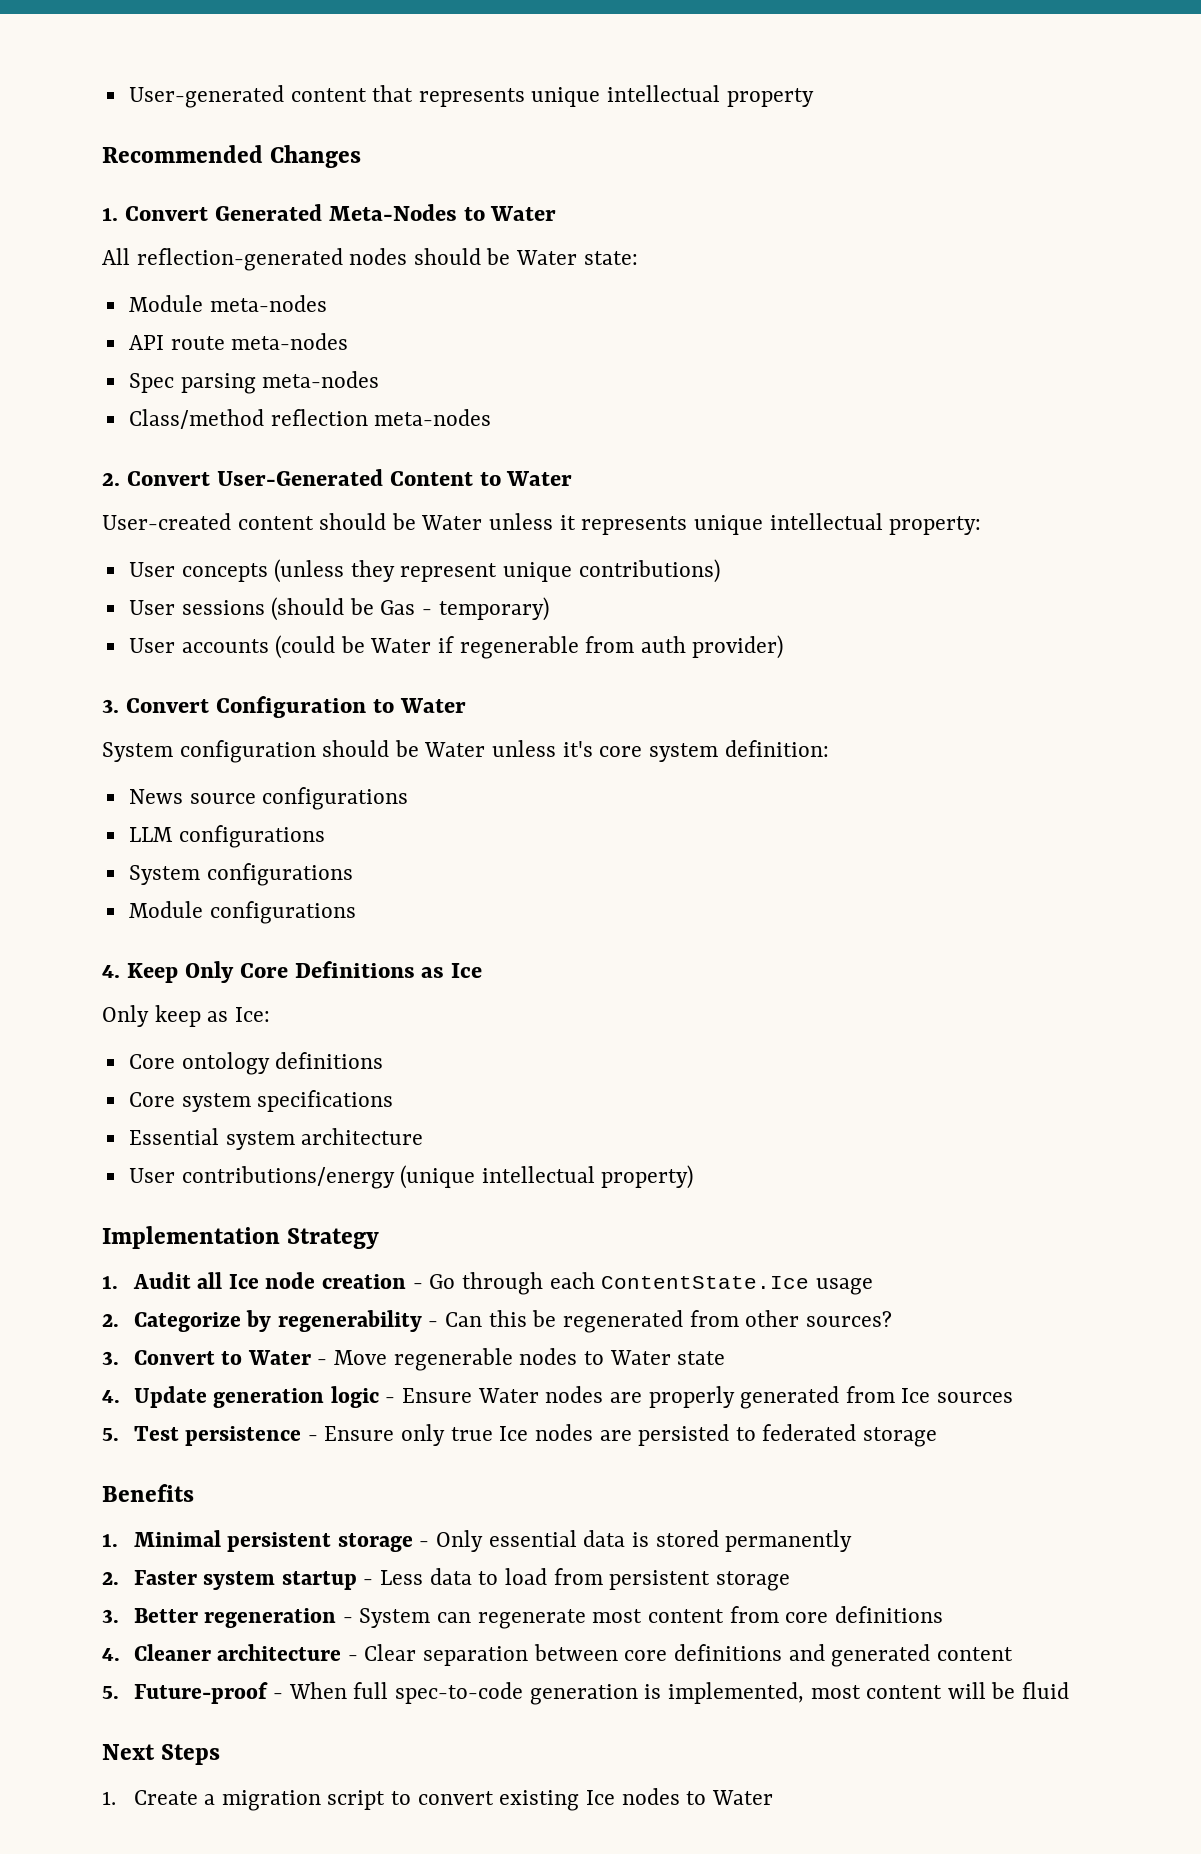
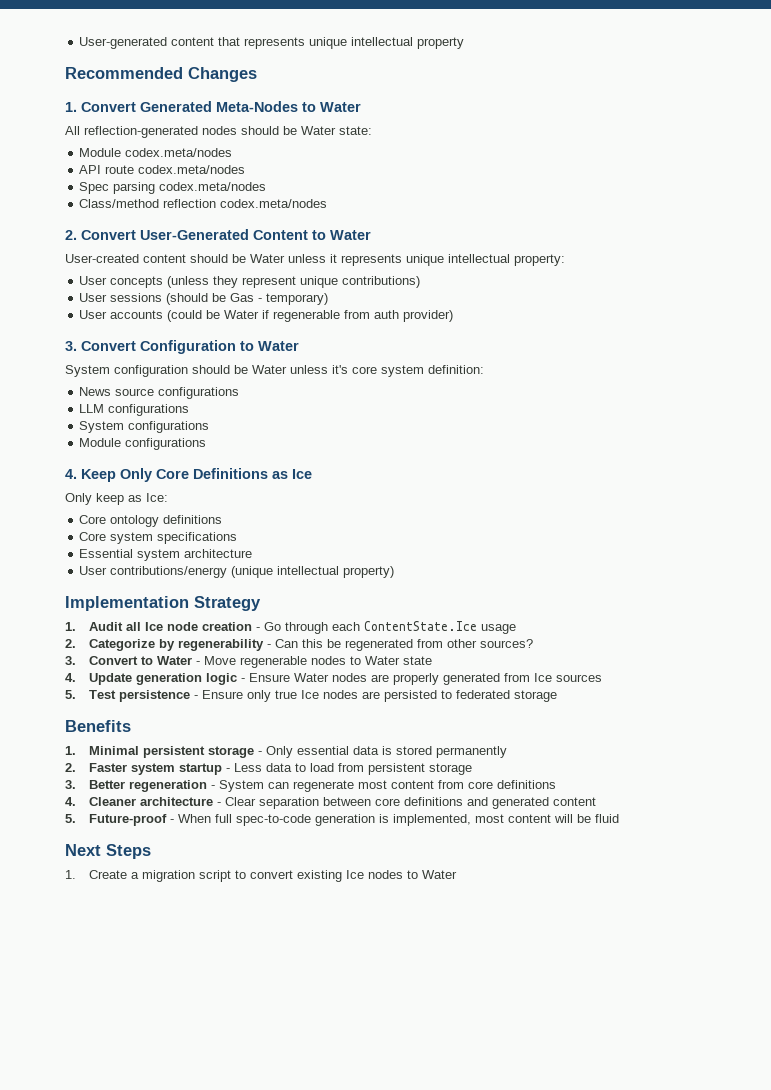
[209,295,327,312] meta-nodes -> [125,148,233,157] codex.meta/nodes
[231,333,349,350] meta-nodes -> [138,165,246,174] codex.meta/nodes
[262,371,380,388] meta-nodes -> [159,182,267,191] codex.meta/nodes
[374,409,492,426] meta-nodes -> [220,199,328,208] codex.meta/nodes

